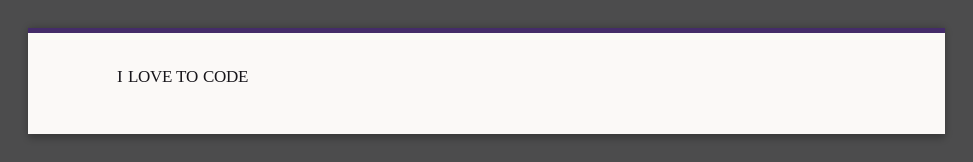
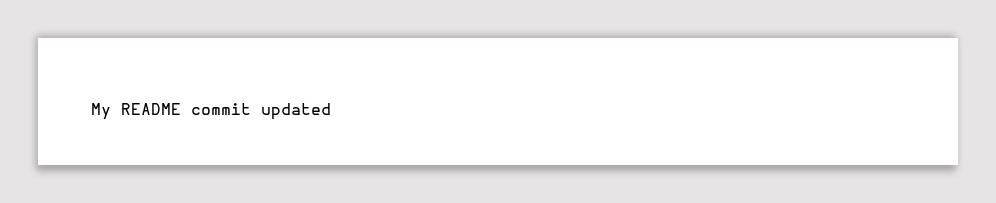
[117,71,248,82] I LOVE TO CODE -> [91,103,331,120] My README commit updated

